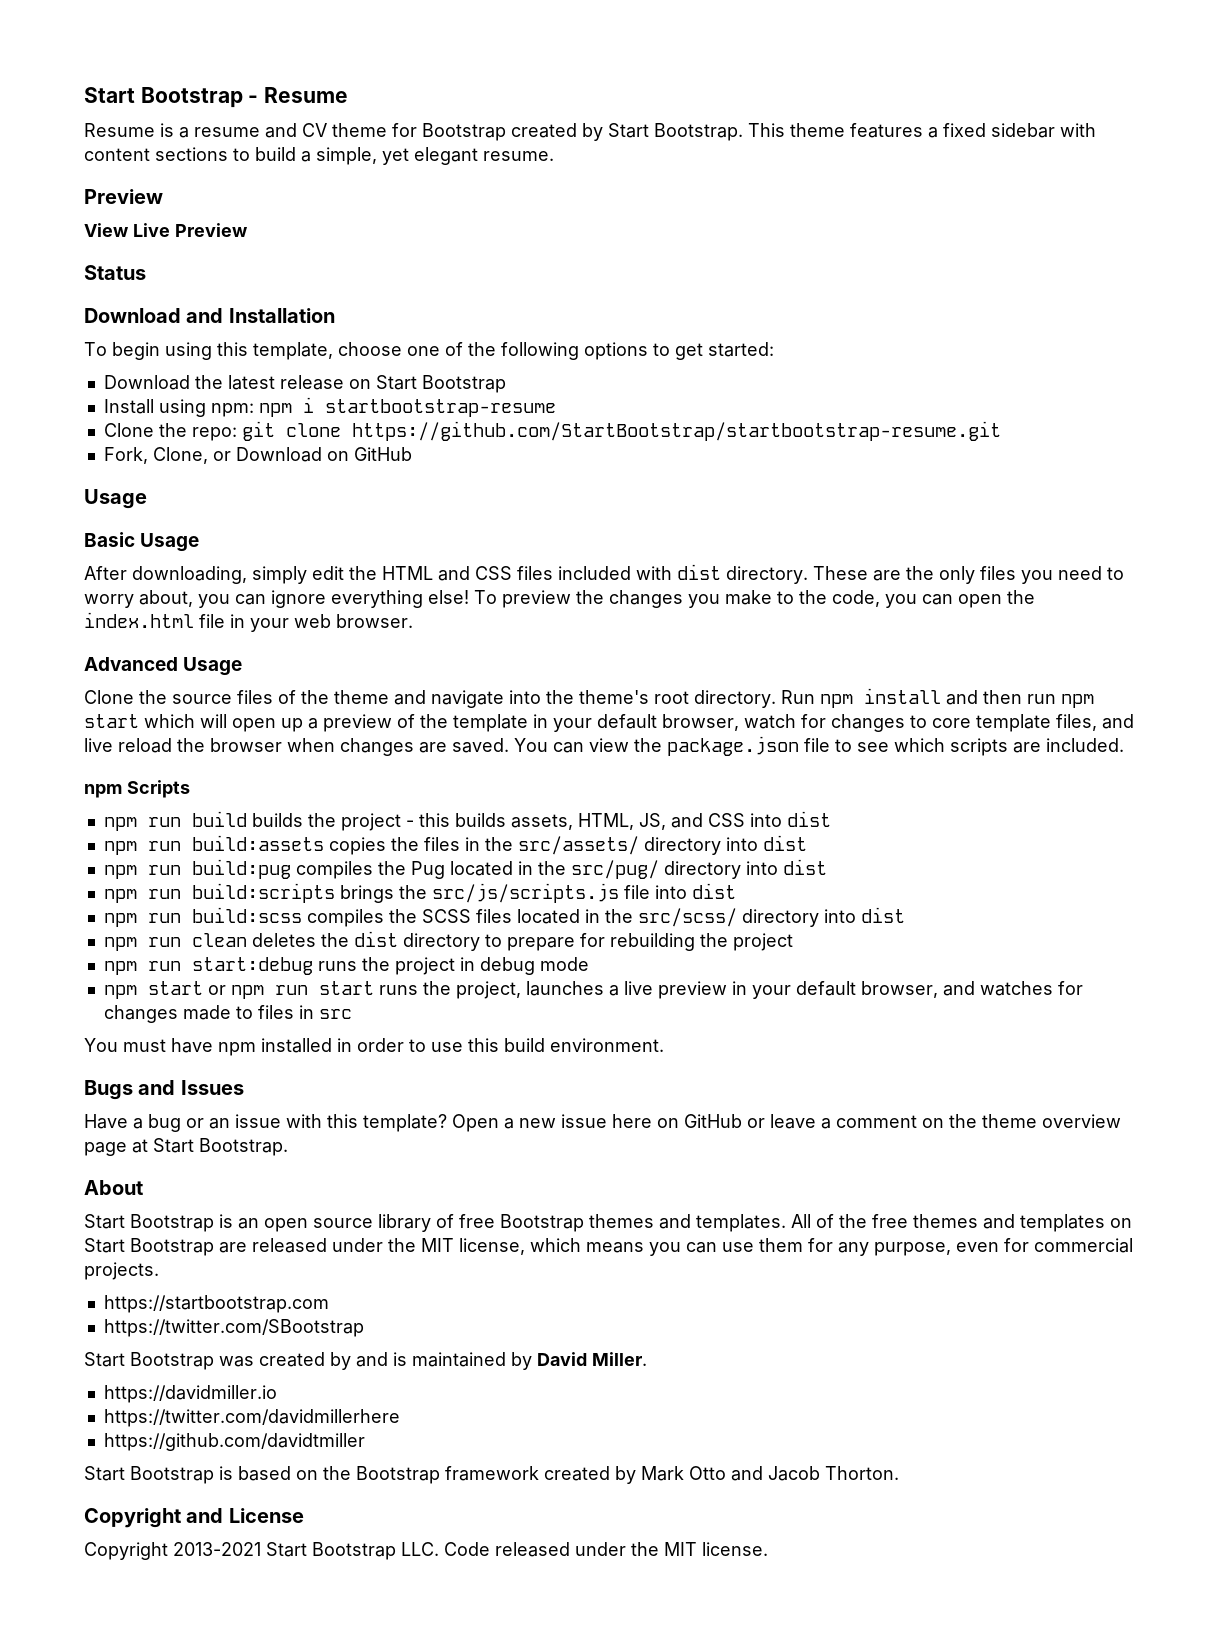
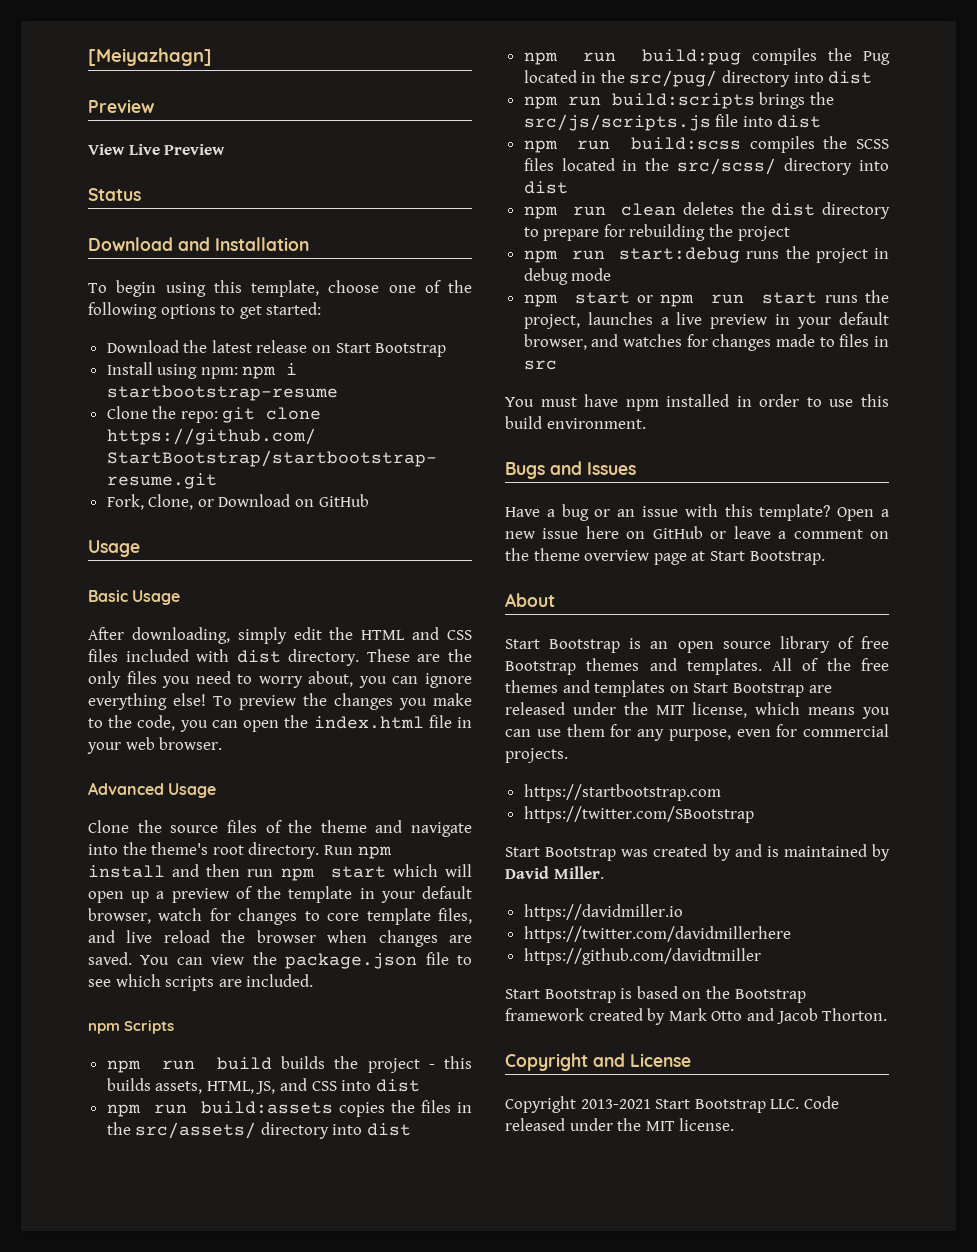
[84,87,349,108] [84,123,1096,141] [84,147,554,165] Start Bootstrap - Resume // Resume is a resume and CV theme for Bootstrap created by Start Bootstrap. This theme features a fixed sidebar with content sections to build a simple, yet elegant resume. -> [88,48,212,66] [Meiyazhagn]

